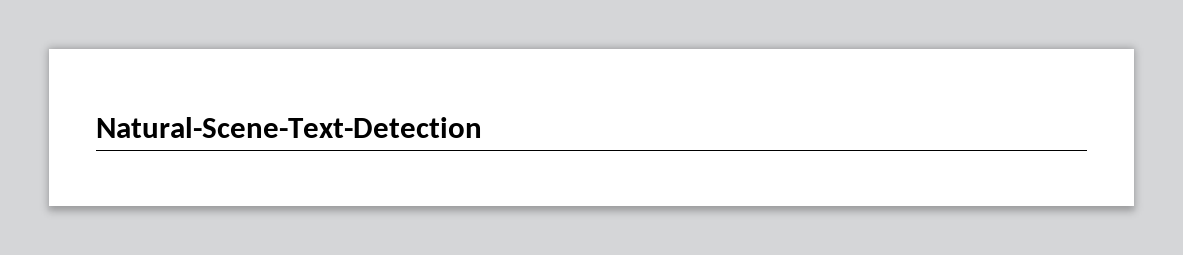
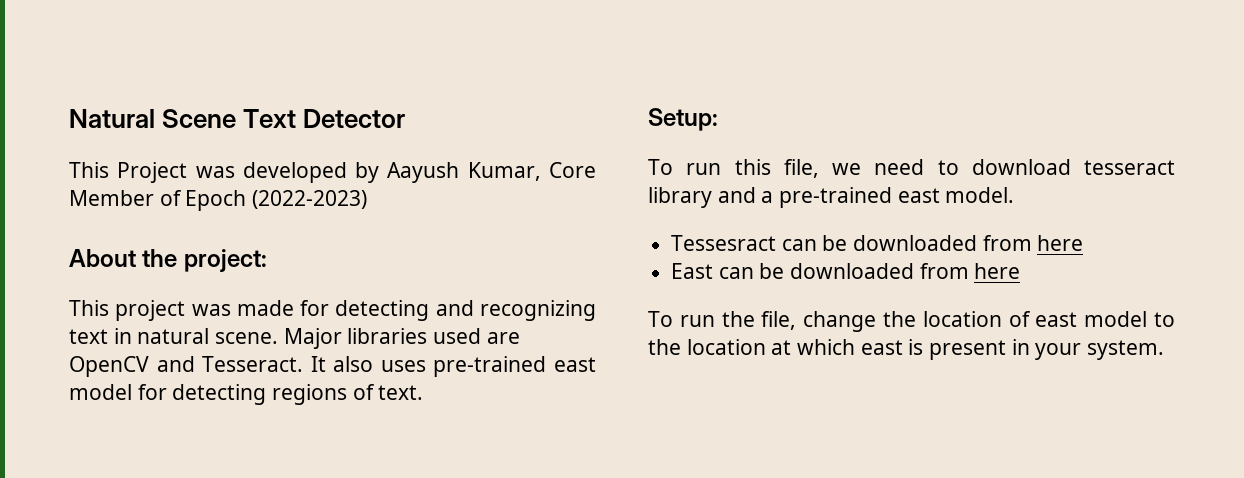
[96,117,482,138] Natural-Scene-Text-Detection -> [69,109,406,128] [69,162,596,183] [69,190,368,211] [69,249,267,272] [69,300,596,321] [69,328,520,349] [69,356,596,377] [69,384,424,405] [648,108,718,131] [648,159,1175,178] [648,187,1015,208] [671,235,1084,251] [671,263,1021,279] [648,311,1175,332] [648,339,1165,360] Natural Scene Text Detector // This Project was developed by Aayush Kumar, Core Member of Epoch (2022-2023) // About the project: // This project was made for detecting and recognizing text in natural scene. Major libraries used are OpenCV and Tesseract. It also uses pre-trained east model for detecting regions of text. // Setup: // To run this file, we need to download tesseract library and a pre-trained east model. // Tessesract can be downloaded from here // East can be downloaded from here // To run the file, change the location of east model to the location at which east is present in your system.

